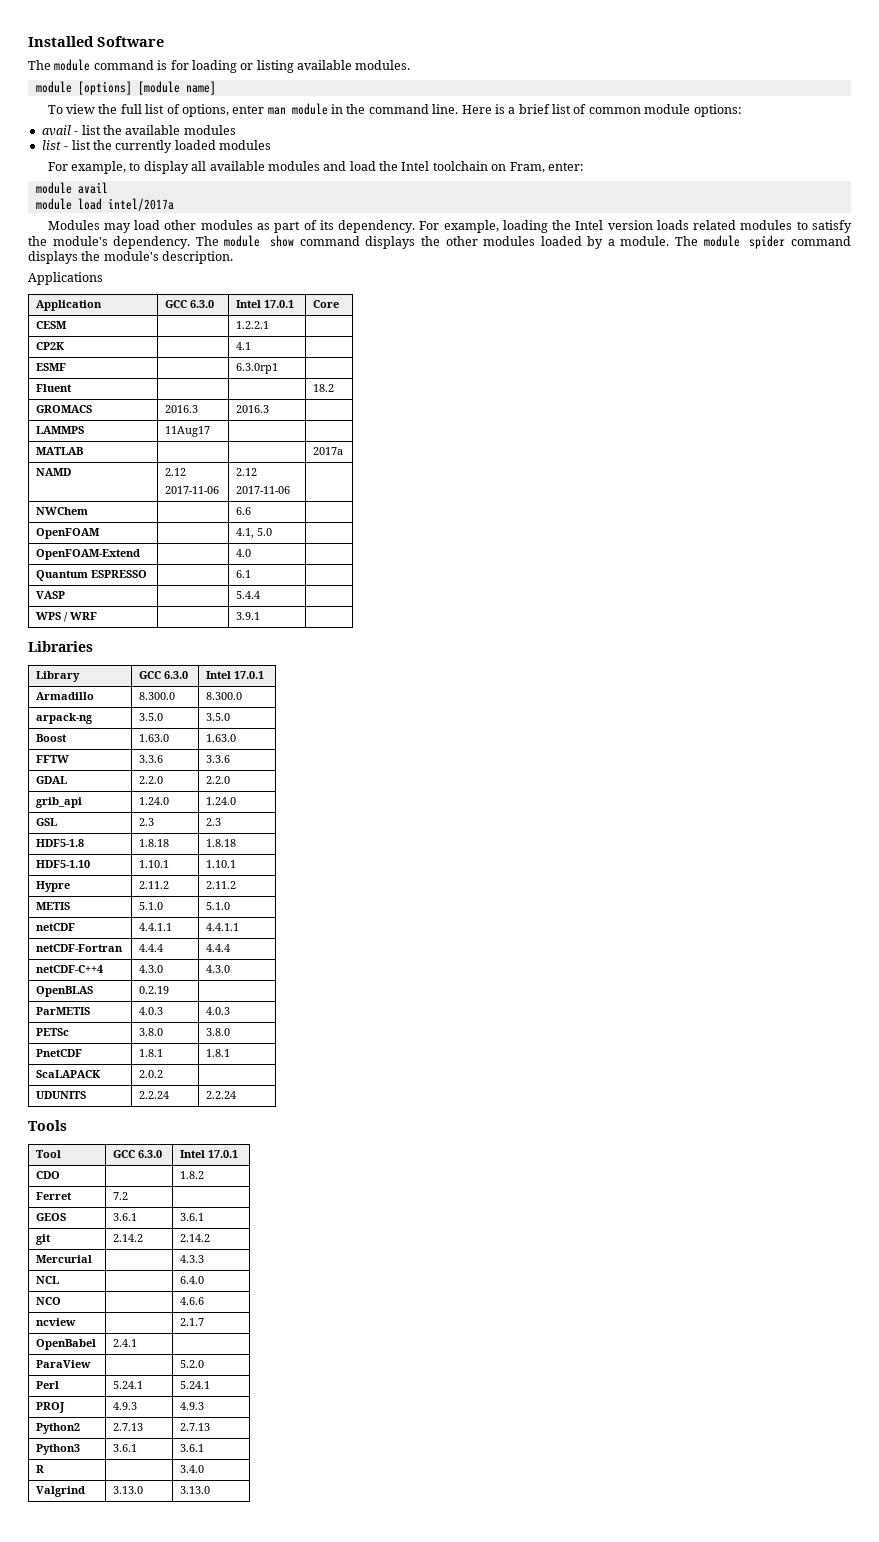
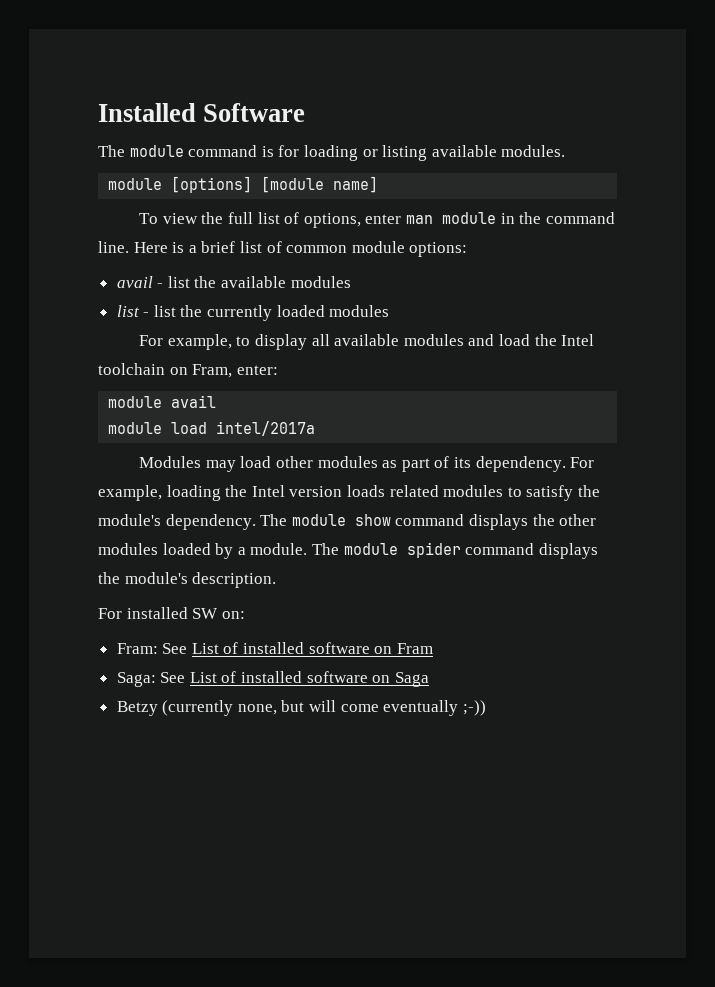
[28,272,103,285] [36,300,103,311] [165,300,215,308] [236,300,295,308] [313,300,340,308] [36,321,68,329] [236,321,270,329] [36,342,66,350] [236,342,252,350] [36,363,67,371] [236,363,279,374] [36,384,73,392] [313,384,335,392] [36,405,93,413] [165,405,199,413] [236,405,270,413] [36,426,85,434] [165,426,211,437] [36,447,84,455] [313,447,344,455] [36,468,72,476] [165,468,187,476] [165,486,220,494] [236,468,258,476] [236,486,291,494] [36,507,89,515] [236,507,252,515] [36,528,101,539] [236,528,273,539] [36,549,141,560] [236,549,252,557] [36,570,148,581] [236,570,252,578] [36,591,66,599] [236,591,261,599] [36,612,98,622] [236,612,261,620] [28,641,93,652] [36,671,81,682] [139,671,189,679] [206,671,265,679] [36,692,95,700] [139,692,176,700] [206,692,243,700] [36,713,94,724] [139,713,164,721] [206,713,231,721] [36,734,68,742] [139,734,170,742] [206,734,237,742] [36,755,70,763] [139,755,164,763] [206,755,231,763] [36,776,68,784] [139,776,164,784] [206,776,231,784] [36,797,83,808] [139,797,170,805] [206,797,237,805] [36,818,58,826] [139,818,155,826] [206,818,222,826] [36,839,85,847] [139,839,170,847] [206,839,237,847] [36,860,91,868] [139,860,170,868] [206,860,237,868] [36,881,71,892] [139,881,170,889] [206,881,237,889] [36,902,71,910] [139,902,164,910] [206,902,231,910] [36,923,76,931] [139,923,173,931] [206,923,240,931] [36,944,124,952] [139,944,164,952] [206,944,231,952] [36,965,104,973] [139,965,164,973] [206,965,231,973] [36,986,94,997] [139,986,170,994] [36,1007,91,1015] [139,1007,164,1015] [206,1007,231,1015] [36,1028,70,1036] [139,1028,164,1036] [206,1028,231,1036] [36,1049,83,1057] [139,1049,164,1057] [206,1049,231,1057] [36,1070,102,1078] [139,1070,164,1078] [36,1091,87,1099] [139,1091,170,1099] [206,1091,237,1099] [28,1120,67,1131] [36,1150,62,1158] [113,1150,163,1158] [180,1150,239,1158] [36,1171,61,1179] [180,1171,205,1179] [36,1192,73,1200] [113,1192,129,1200] [36,1213,67,1221] [113,1213,138,1221] [180,1213,205,1221] [36,1234,52,1245] [113,1234,144,1242] [180,1234,211,1242] [36,1255,93,1263] [180,1255,205,1263] [36,1276,60,1284] [180,1276,205,1284] [36,1297,62,1305] [180,1297,205,1305] [36,1318,77,1326] [180,1318,205,1326] [36,1339,97,1350] [113,1339,138,1347] [36,1360,92,1368] [180,1360,205,1368] [36,1381,60,1389] [113,1381,144,1389] [180,1381,211,1389] [36,1402,66,1413] [113,1402,138,1410] [180,1402,205,1410] [36,1423,81,1434] [113,1423,144,1431] [180,1423,211,1431] [36,1444,81,1455] [113,1444,138,1452] [180,1444,205,1452] [36,1465,45,1473] [180,1465,205,1473] [36,1486,86,1497] [113,1486,144,1494] [180,1486,211,1494] Applications // Application | GCC 6.3.0 | Intel 17.0.1 | Core // CESM | | 1.2.2.1 | // CP2K | | 4.1 | // ESMF | | 6.3.0rp1 | // Fluent | | | 18.2 // GROMACS | 2016.3 | 2016.3 | // LAMMPS | 11Aug17 | | // MATLAB | | | 2017a // NAMD | 2.12 // 2017-11-06 | 2.12 // 2017-11-06 | // NWChem | | 6.6 | // OpenFOAM | | 4.1, 5.0 | // OpenFOAM-Extend | | 4.0 | // Quantum ESPRESSO | | 6.1 | // VASP | | 5.4.4 | // WPS / WRF | | 3.9.1 | // Libraries // Library | GCC 6.3.0 | Intel 17.0.1 // Armadillo | 8.300.0 | 8.300.0 // arpack-ng | 3.5.0 | 3.5.0 // Boost | 1.63.0 | 1.63.0 // FFTW | 3.3.6 | 3.3.6 // GDAL | 2.2.0 | 2.2.0 // grib_api | 1.24.0 | 1.24.0 // GSL | 2.3 | 2.3 // HDF5-1.8 | 1.8.18 | 1.8.18 // HDF5-1.10 | 1.10.1 | 1.10.1 // Hypre | 2.11.2 | 2.11.2 // METIS | 5.1.0 | 5.1.0 // netCDF | 4.4.1.1 | 4.4.1.1 // netCDF-Fortran | 4.4.4 | 4.4.4 // netCDF-C++4 | 4.3.0 | 4.3.0 // OpenBLAS | 0.2.19 | // ParMETIS | 4.0.3 | 4.0.3 // PETSc | 3.8.0 | 3.8.0 // PnetCDF | 1.8.1 | 1.8.1 // ScaLAPACK | 2.0.2 | // UDUNITS | 2.2.24 | 2.2.24 // Tools // Tool | GCC 6.3.0 | Intel 17.0.1 // CDO | | 1.8.2 // Ferret | 7.2 | // GEOS | 3.6.1 | 3.6.1 // git | 2.14.2 | 2.14.2 // Mercurial | | 4.3.3 // NCL | | 6.4.0 // NCO | | 4.6.6 // ncview | | 2.1.7 // OpenBabel | 2.4.1 | // ParaView | | 5.2.0 // Perl | 5.24.1 | 5.24.1 // PROJ | 4.9.3 | 4.9.3 // Python2 | 2.7.13 | 2.7.13 // Python3 | 3.6.1 | 3.6.1 // R | | 3.4.0 // Valgrind | 3.13.0 | 3.13.0 -> [98,607,245,619] [116,642,433,654] [116,671,429,687] [116,700,486,716] For installed SW on: // Fram: See List of installed software on Fram // Saga: See List of installed software on Saga // Betzy (currently none, but will come eventually ;-))

